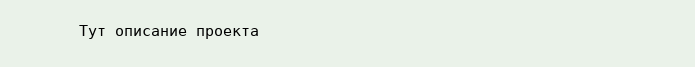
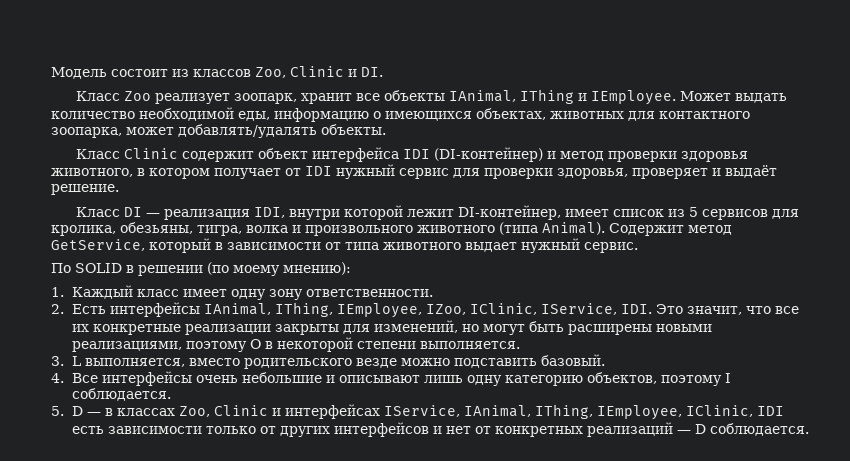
[79,25,259,39] Тут описание проекта -> [51,66,383,79] [75,89,787,105] [51,107,750,122] [51,124,386,138] [75,147,748,162] [51,164,777,179] [51,184,119,195] [75,205,799,220] [51,222,732,236] [51,238,638,253] [51,262,351,276] [51,285,434,300] [51,302,800,318] [72,320,713,335] [72,337,521,352] [51,354,606,369] [51,371,732,386] [72,388,172,401] [51,404,785,420] [72,422,810,437] Модель состоит из классов Zoo, Clinic и DI. // Класс Zoo реализует зоопарк, хранит все объекты IAnimal, IThing и IEmployee. Может выдать количество необходимой еды, информацию о имеющихся объектах, животных для контактного зоопарка, может добавлять/удалять объекты. // Класс Clinic содержит объект интерфейса IDI (DI-контейнер) и метод проверки здоровья животного, в котором получает от IDI нужный сервис для проверки здоровья, проверяет и выдаёт решение. // Класс DI — реализация IDI, внутри которой лежит DI-контейнер, имеет список из 5 сервисов для кролика, обезьяны, тигра, волка и произвольного животного (типа Animal). Содержит метод GetService, который в зависимости от типа животного выдает нужный сервис. // По SOLID в решении (по моему мнению): // 1. Каждый класс имеет одну зону ответственности. // 2. Есть интерфейсы IAnimal, IThing, IEmployee, IZoo, IClinic, IService, IDI. Это значит, что все их конкретные реализации закрыты для изменений, но могут быть расширены новыми реализациями, поэтому O в некоторой степени выполняется. // 3. L выполняется, вместо родительского везде можно подставить базовый. // 4. Все интерфейсы очень небольшие и описывают лишь одну категорию объектов, поэтому I соблюдается. // 5. D — в классах Zoo, Clinic и интерфейсах IService, IAnimal, IThing, IEmployee, IClinic, IDI есть зависимости только от других интерфейсов и нет от конкретных реализаций — D соблюдается.

